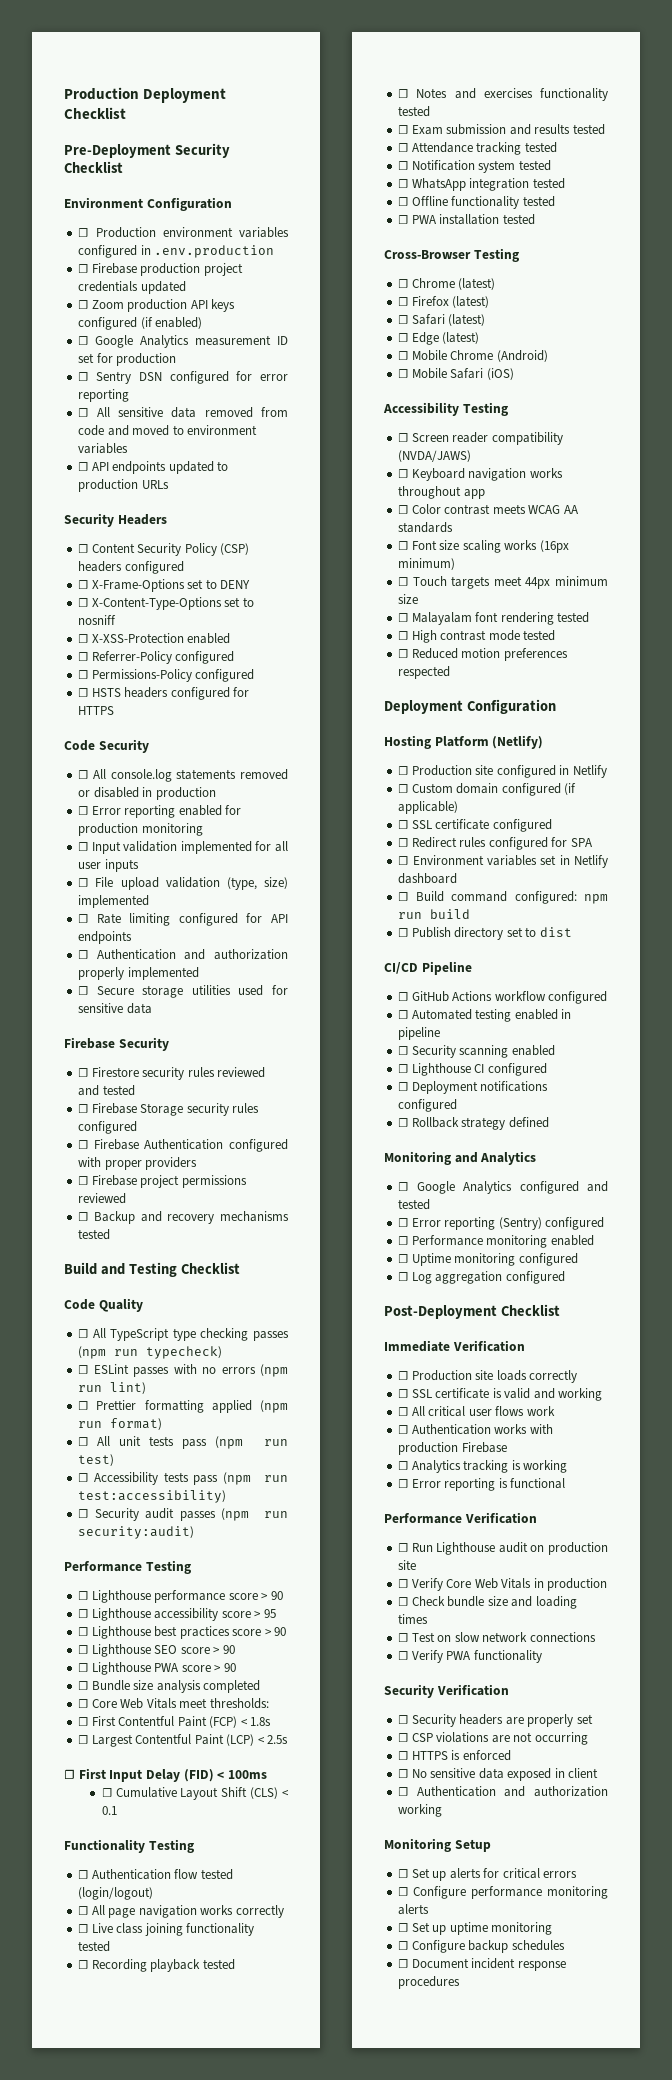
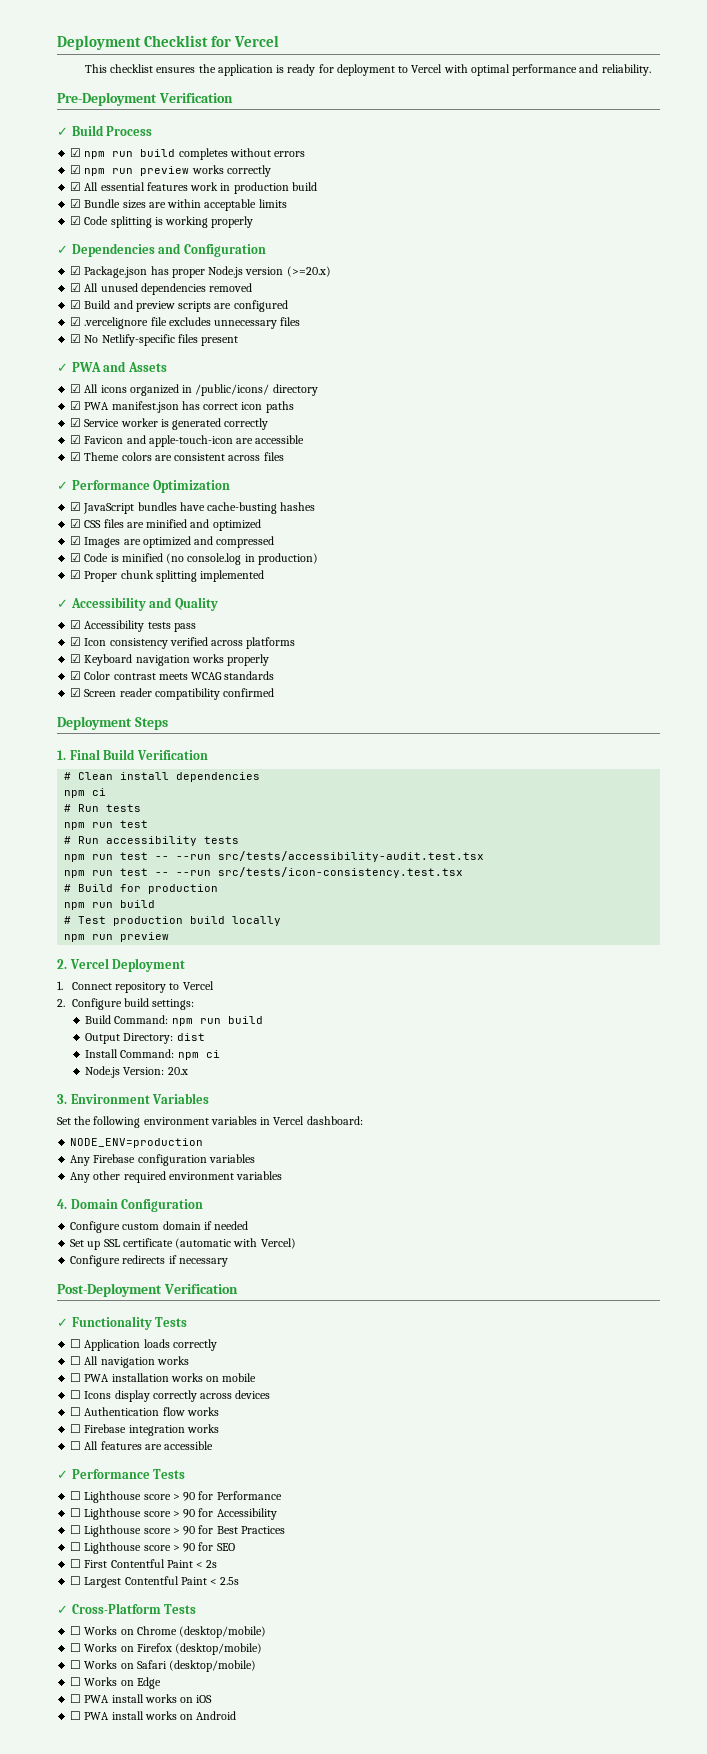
[64,87,139,100] Production -> (57, 42) none
[64,143,230,158] [64,161,123,173] [64,197,232,211] [78,227,289,238] [78,245,275,258] [78,263,243,276] [78,281,186,294] [78,299,236,312] [78,317,203,330] [78,335,288,348] [78,353,177,366] [78,371,288,384] [78,389,130,402] [78,407,288,418] [78,425,258,436] [78,443,129,454] [78,461,229,474] [78,479,169,492] [64,513,167,527] [78,543,250,556] [78,561,184,574] [78,579,251,592] [78,597,254,610] [78,615,117,625] [78,633,231,644] [78,651,235,664] [78,669,255,682] [78,687,250,700] [78,706,115,715] [64,739,149,753] [78,769,288,782] [78,787,216,800] [78,805,242,818] [78,823,203,836] [78,841,288,854] [78,859,139,872] [78,877,288,890] [78,895,150,908] [78,913,288,926] [78,931,133,944] [78,949,288,960] [78,967,199,980] [78,985,288,998] [78,1003,152,1014] [64,1037,169,1051] [78,1067,266,1080] [78,1085,135,1096] [78,1103,260,1116] [78,1121,138,1134] [78,1139,288,1152] [78,1157,198,1170] [78,1175,247,1188] [78,1193,127,1204] [78,1211,289,1224] [78,1229,111,1240] [64,1262,240,1277] [64,1298,143,1312] [78,1328,289,1341] [78,1346,223,1359] [78,1364,288,1377] [78,1382,147,1394] [78,1400,288,1413] [78,1418,163,1430] [78,1436,288,1449] [78,1454,115,1466] [78,1472,288,1485] [78,1490,227,1503] [78,1508,288,1521] [78,1526,195,1539] [64,1560,191,1574] [78,1590,283,1603] [78,1608,276,1621] [78,1626,287,1639] [78,1644,235,1657] [78,1662,236,1675] [78,1680,261,1693] [78,1698,269,1709] // Pre-Deployment Security Checklist // Environment Configuration // ☐ Production environment variables configured in .env.production // ☐ Firebase production project credentials updated // ☐ Zoom production API keys configured (if enabled) // ☐ Google Analytics measurement ID set for production // ☐ Sentry DSN configured for error reporting // ☐ All sensitive data removed from code and moved to environment variables // ☐ API endpoints updated to production URLs // Security Headers // ☐ Content Security Policy (CSP) headers configured // ☐ X-Frame-Options set to DENY // ☐ X-Content-Type-Options set to nosniff // ☐ X-XSS-Protection enabled // ☐ Referrer-Policy configured // ☐ Permissions-Policy configured // ☐ HSTS headers configured for HTTPS // Code Security // ☐ All console.log statements removed or disabled in production // ☐ Error reporting enabled for production monitoring // ☐ Input validation implemented for all user inputs // ☐ File upload validation (type, size) implemented // ☐ Rate limiting configured for API endpoints // ☐ Authentication and authorization properly implemented // ☐ Secure storage utilities used for sensitive data // Firebase Security // ☐ Firestore security rules reviewed and tested // ☐ Firebase Storage security rules configured // ☐ Firebase Authentication configured with proper providers // ☐ Firebase project permissions reviewed // ☐ Backup and recovery mechanisms tested // Build and Testing Checklist // Code Quality // ☐ All TypeScript type checking passes (npm run typecheck) // ☐ ESLint passes with no errors (npm run lint) // ☐ Prettier formatting applied (npm run format) // ☐ All unit tests pass (npm run test) // ☐ Accessibility tests pass (npm run test:accessibility) // ☐ Security audit passes (npm run security:audit) // Performance Testing // ☐ Lighthouse performance score > 90 // ☐ Lighthouse accessibility score > 95 // ☐ Lighthouse best practices score > 90 // ☐ Lighthouse SEO score > 90 // ☐ Lighthouse PWA score > 90 // ☐ Bundle size analysis completed // ☐ Core Web Vitals meet thresholds: -> [211,35,280,47] [85,64,651,76] [57,92,233,106] [57,125,153,136] [70,148,306,160] [70,165,271,177] [70,182,317,194] [70,199,287,211] [70,216,254,228] [57,243,266,257] [70,266,331,278] [70,283,253,295] [70,300,288,312] [70,317,301,329] [70,334,239,346] [57,361,167,372] [70,384,318,396] [70,401,294,413] [70,418,269,430] [70,435,305,447] [70,452,284,461] [57,480,231,493] [70,502,316,514] [70,519,261,531] [70,536,275,548] [70,553,318,565] [70,570,265,582] [57,597,218,611] [70,620,196,632] [70,637,296,649] [70,654,270,666] [70,671,275,680] [70,688,275,700] [57,716,168,730] [57,749,208,760] [64,772,261,782] [64,788,107,798] [64,804,142,812] [64,820,149,830] [64,836,240,846] [64,851,485,862] [64,867,464,878] [64,884,219,894] [64,900,156,910] [64,916,282,926] [64,932,170,942] [57,958,186,972] [57,981,214,993] [57,998,195,1010] [85,1015,263,1026] [85,1033,205,1044] [85,1049,220,1060] [85,1066,188,1078] [57,1093,210,1104] [57,1116,363,1128] [70,1138,204,1148] [70,1154,255,1166] [70,1171,283,1183] [57,1199,204,1212] [70,1221,249,1233] [70,1238,296,1250] [70,1255,228,1267] [57,1283,238,1297] [57,1316,188,1330] [70,1339,217,1351] [70,1356,189,1368] [70,1373,257,1382] [70,1390,271,1402] [70,1407,219,1416] [70,1424,219,1436] [70,1441,214,1450] [57,1469,186,1479] [70,1491,282,1503] [70,1508,277,1520] [70,1525,285,1537] [70,1542,235,1554] for Vercel // This checklist ensures the application is ready for deployment to Vercel with optimal performance and reliability. // Pre-Deployment Verification // ✓ Build Process // ☑ npm run build completes without errors // ☑ npm run preview works correctly // ☑ All essential features work in production build // ☑ Bundle sizes are within acceptable limits // ☑ Code splitting is working properly // ✓ Dependencies and Configuration // ☑ Package.json has proper Node.js version (>=20.x) // ☑ All unused dependencies removed // ☑ Build and preview scripts are configured // ☑ .vercelignore file excludes unnecessary files // ☑ No Netlify-specific files present // ✓ PWA and Assets // ☑ All icons organized in /public/icons/ directory // ☑ PWA manifest.json has correct icon paths // ☑ Service worker is generated correctly // ☑ Favicon and apple-touch-icon are accessible // ☑ Theme colors are consistent across files // ✓ Performance Optimization // ☑ JavaScript bundles have cache-busting hashes // ☑ CSS files are minified and optimized // ☑ Images are optimized and compressed // ☑ Code is minified (no console.log in production) // ☑ Proper chunk splitting implemented // ✓ Accessibility and Quality // ☑ Accessibility tests pass // ☑ Icon consistency verified across platforms // ☑ Keyboard navigation works properly // ☑ Color contrast meets WCAG standards // ☑ Screen reader compatibility confirmed // Deployment Steps // 1. Final Build Verification // # Clean install dependencies // npm ci // # Run tests // npm run test // # Run accessibility tests // npm run test -- --run src/tests/accessibility-audit.test.tsx // npm run test -- --run src/tests/icon-consistency.test.tsx // # Build for production // npm run build // # Test production build locally // npm run preview // 2. Vercel Deployment // 1. Connect repository to Vercel // 2. Configure build settings: // Build Command: npm run build // Output Directory: dist // Install Command: npm ci // Node.js Version: 20.x // 3. Environment Variables // Set the following environment variables in Vercel dashboard: // NODE_ENV=production // Any Firebase configuration variables // Any other required environment variables // 4. Domain Configuration // Configure custom domain if needed // Set up SSL certificate (automatic with Vercel) // Configure redirects if necessary // Post-Deployment Verification // ✓ Functionality Tests // ☐ Application loads correctly // ☐ All navigation works // ☐ PWA installation works on mobile // ☐ Icons display correctly across devices // ☐ Authentication flow works // ☐ Firebase integration works // ☐ All features are accessible // ✓ Performance Tests // ☐ Lighthouse score > 90 for Performance // ☐ Lighthouse score > 90 for Accessibility // ☐ Lighthouse score > 90 for Best Practices // ☐ Lighthouse score > 90 for SEO
[209,1716,272,1728] (FCP) < 1.8s -> [196,1560,218,1568] < 2s
[226,1734,255,1746] (LCP) -> (207, 1581) none
[64,1768,267,1782] [101,1787,289,1800] [101,1806,117,1815] [64,1839,194,1853] [78,1869,233,1880] [78,1887,154,1900] [78,1905,284,1918] [78,1923,255,1936] [78,1941,111,1952] [78,1959,235,1972] [398,88,608,101] [398,106,431,117] [398,124,605,135] [398,142,557,155] [398,160,551,173] [398,178,565,191] [398,196,555,209] [398,214,535,225] [384,248,519,262] [398,278,496,290] [398,296,490,308] [398,314,486,326] [398,332,480,345] [398,350,548,362] [398,368,514,380] [383,402,508,416] [398,432,563,445] [398,450,472,462] [398,468,563,481] [398,486,485,499] [398,504,579,515] [398,522,454,533] [398,540,569,553] [398,558,456,570] [398,576,608,589] [398,594,419,604] [398,612,590,625] [398,630,556,643] [398,648,568,661] [398,666,451,679] [384,699,556,714] [384,735,544,749] [398,765,607,778] [398,783,577,796] [398,801,459,814] [398,819,552,832] [398,837,593,850] [398,855,608,868] [398,873,458,884] [398,891,608,904] [398,909,471,919] [398,927,572,940] [384,961,472,975] [398,991,608,1004] [398,1009,572,1022] [398,1027,441,1040] [398,1045,555,1058] [398,1063,547,1076] [398,1081,549,1094] [398,1099,458,1112] [398,1117,549,1130] [384,1151,537,1165] [398,1181,608,1194] [398,1199,431,1210] [398,1217,605,1230] [398,1235,594,1248] [398,1253,578,1266] [398,1271,565,1284] [384,1304,560,1319] [384,1340,525,1352] [398,1370,578,1383] [398,1388,603,1401] [398,1406,555,1417] [398,1424,553,1435] [398,1442,507,1455] [398,1460,568,1473] [398,1478,566,1491] [384,1512,537,1524] [398,1542,608,1555] [398,1560,417,1570] [398,1578,608,1591] [398,1596,577,1609] [398,1614,429,1624] [398,1632,596,1642] [398,1650,542,1663] [384,1684,509,1698] [398,1714,593,1727] [398,1732,588,1745] [398,1750,511,1761] [398,1768,599,1781] [398,1786,608,1797] [398,1804,443,1817] [384,1838,491,1852] [398,1868,578,1881] [398,1886,608,1899] [398,1904,430,1915] [398,1922,553,1935] [398,1940,565,1953] [398,1958,566,1971] [398,1976,461,1989] ☐ First Input Delay (FID) < 100ms // ☐ Cumulative Layout Shift (CLS) < 0.1 // Functionality Testing // ☐ Authentication flow tested (login/logout) // ☐ All page navigation works correctly // ☐ Live class joining functionality tested // ☐ Recording playback tested // ☐ Notes and exercises functionality tested // ☐ Exam submission and results tested // ☐ Attendance tracking tested // ☐ Notification system tested // ☐ WhatsApp integration tested // ☐ Offline functionality tested // ☐ PWA installation tested // Cross-Browser Testing // ☐ Chrome (latest) // ☐ Firefox (latest) // ☐ Safari (latest) // ☐ Edge (latest) // ☐ Mobile Chrome (Android) // ☐ Mobile Safari (iOS) // Accessibility Testing // ☐ Screen reader compatibility (NVDA/JAWS) // ☐ Keyboard navigation works throughout app // ☐ Color contrast meets WCAG AA standards // ☐ Font size scaling works (16px minimum) // ☐ Touch targets meet 44px minimum size // ☐ Malayalam font rendering tested // ☐ High contrast mode tested // ☐ Reduced motion preferences respected // Deployment Configuration // Hosting Platform (Netlify) // ☐ Production site configured in Netlify // ☐ Custom domain configured (if applicable) // ☐ SSL certificate configured // ☐ Redirect rules configured for SPA // ☐ Environment variables set in Netlify dashboard // ☐ Build command configured: npm run build // ☐ Publish directory set to dist // CI/CD Pipeline // ☐ GitHub Actions workflow configured // ☐ Automated testing enabled in pipeline // ☐ Security scanning enabled // ☐ Lighthouse CI configured // ☐ Deployment notifications configured // ☐ Rollback strategy defined // Monitoring and Analytics // ☐ Google Analytics configured and tested // ☐ Error reporting (Sentry) configured // ☐ Performance monitoring enabled // ☐ Uptime monitoring configured // ☐ Log aggregation configured // Post-Deployment Checklist // Immediate Verification // ☐ Production site loads correctly // ☐ SSL certificate is valid and working // ☐ All critical user flows work // ☐ Authentication works with production Firebase // ☐ Analytics tracking is working // ☐ Error reporting is functional // Performance Verification // ☐ Run Lighthouse audit on production site // ☐ Verify Core Web Vitals in production // ☐ Check bundle size and loading times // ☐ Test on slow network connections // ☐ Verify PWA functionality // Security Verification // ☐ Security headers are properly set // ☐ CSP violations are not occurring // ☐ HTTPS is enforced // ☐ No sensitive data exposed in client // ☐ Authentication and authorization working // Monitoring Setup // ☐ Set up alerts for critical errors // ☐ Configure performance monitoring alerts // ☐ Set up uptime monitoring // ☐ Configure backup schedules // ☐ Document incident response procedures -> [57,1603,197,1614] [70,1626,267,1638] [70,1643,263,1655] [70,1660,257,1672] [70,1677,161,1689] [70,1694,213,1703] [70,1711,237,1720] ✓ Cross-Platform Tests // ☐ Works on Chrome (desktop/mobile) // ☐ Works on Firefox (desktop/mobile) // ☐ Works on Safari (desktop/mobile) // ☐ Works on Edge // ☐ PWA install works on iOS // ☐ PWA install works on Android

